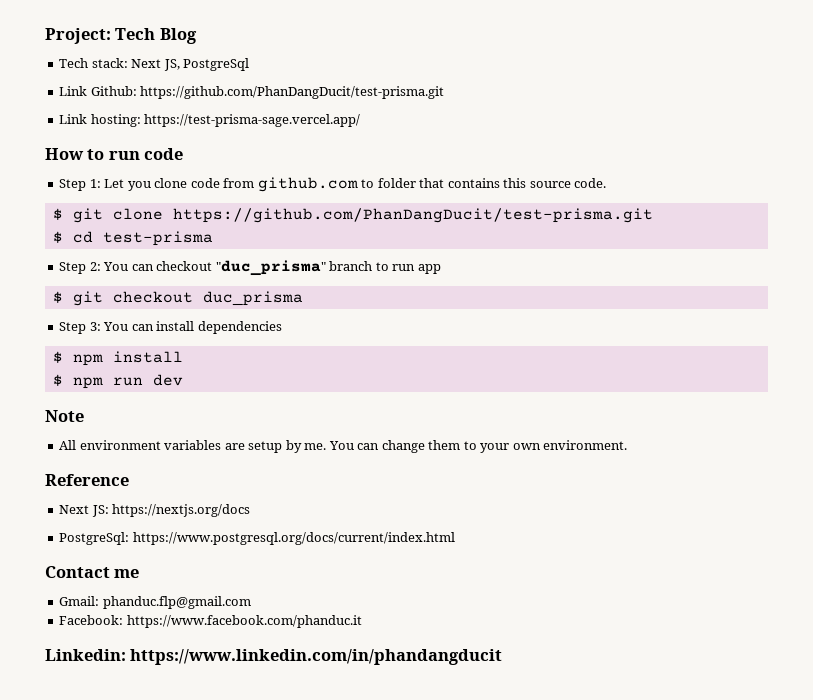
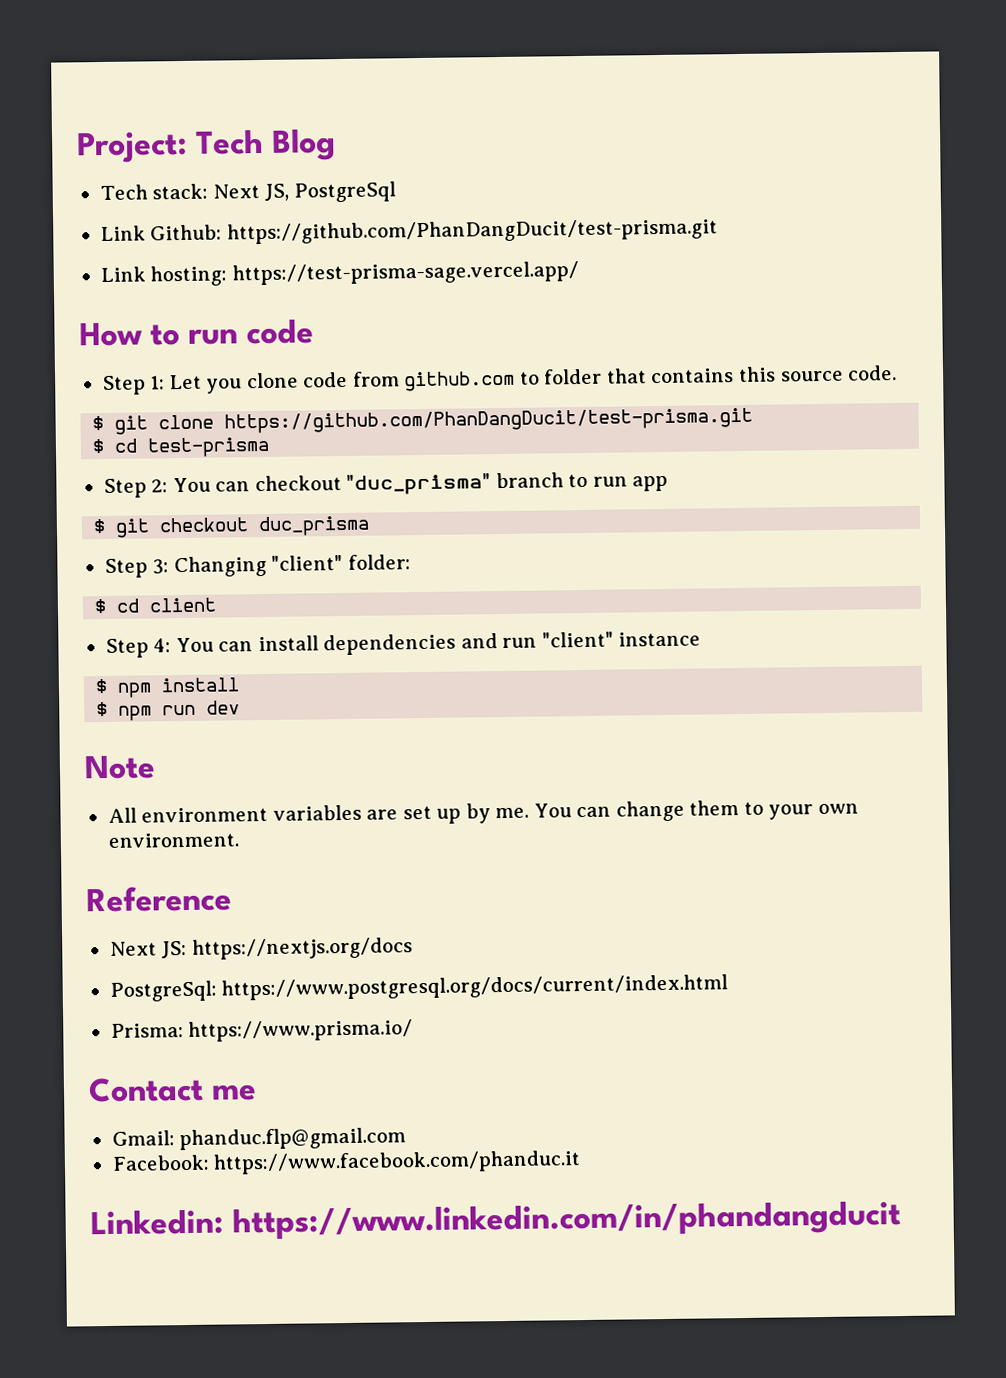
(101, 326) none -> [173,554,411,578] [94,597,218,614] [105,638,172,658] Changing "client" folder: // $ cd client // Step 4:
(282, 327) none -> [460,631,702,649] and run "client" instance
[248,441,283,453] setup -> [402,805,462,824] set up
(455, 538) none -> [110,1019,414,1042] // Prisma: https://www.prisma.io/

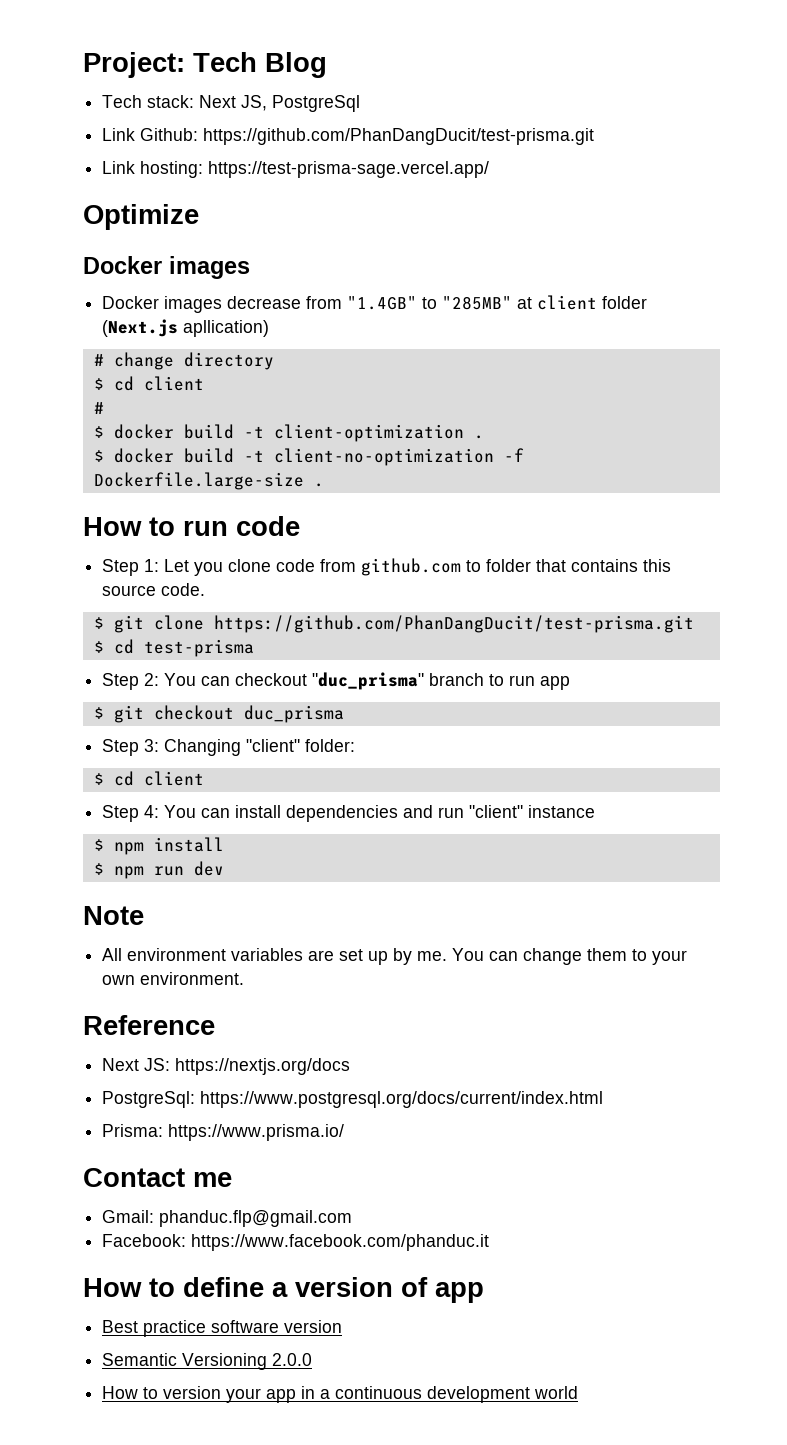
(579, 273) none -> [83,204,199,230] [83,256,250,279] [102,295,648,313] [102,319,270,337] [93,352,274,370] [93,376,204,391] [93,402,104,414] [93,424,484,442] [93,448,524,466] [93,472,324,490] // Optimize // Docker images // Docker images decrease from "1.4GB" to "285MB" at client folder (Next.js apllication) // # change directory // $ cd client // # // $ docker build -t client-optimization . // $ docker build -t client-no-optimization -f Dockerfile.large-size .
[90,1200,902,1241] Linkedin: https://www.linkedin.com/in/phandangducit -> [83,1277,484,1303] [102,1320,343,1337] [102,1353,313,1370] [102,1386,579,1403] How to define a version of app // Best practice software version // Semantic Versioning 2.0.0 // How to version your app in a continuous development world

